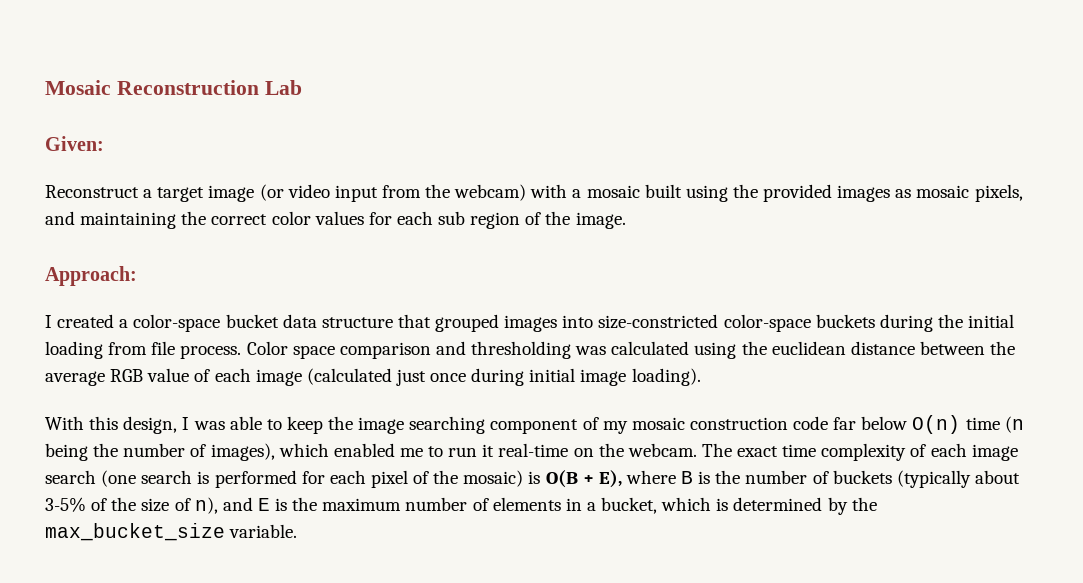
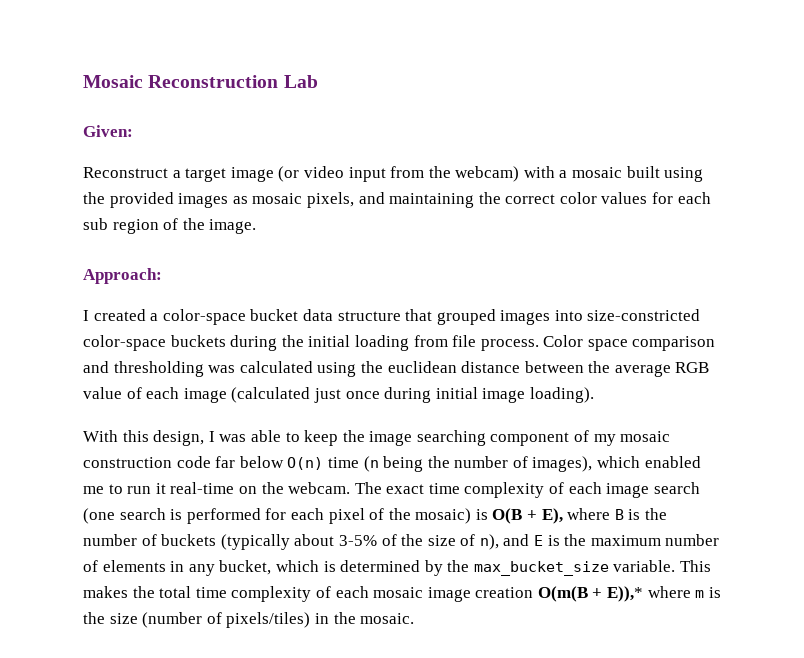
[586,502,596,511] a -> [188,564,215,576] any
(298, 531) none -> [680,560,712,572] [83,586,721,602] [83,612,415,628] This makes the total time complexity of each mosaic image creation O(m(B + E)),* where m is the size (number of pixels/tiles) in the mosaic.

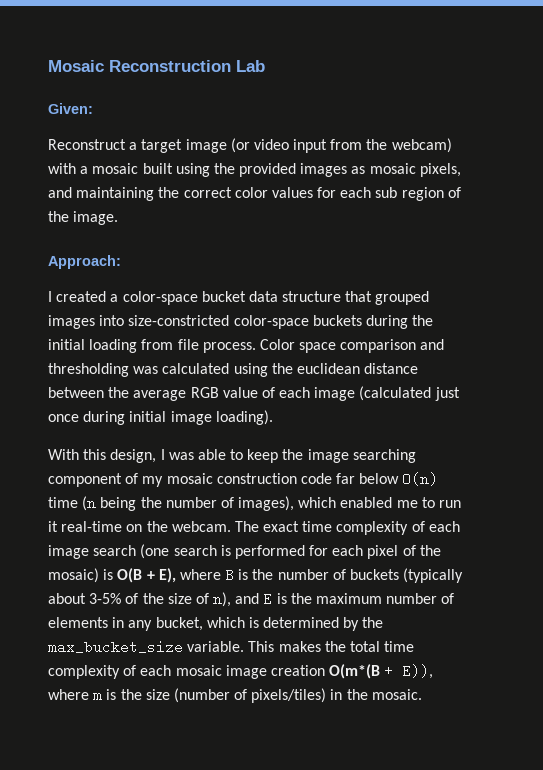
[537,586,644,602] O(m(B + E)),* -> [329,664,434,679] O(m*(B + E)),

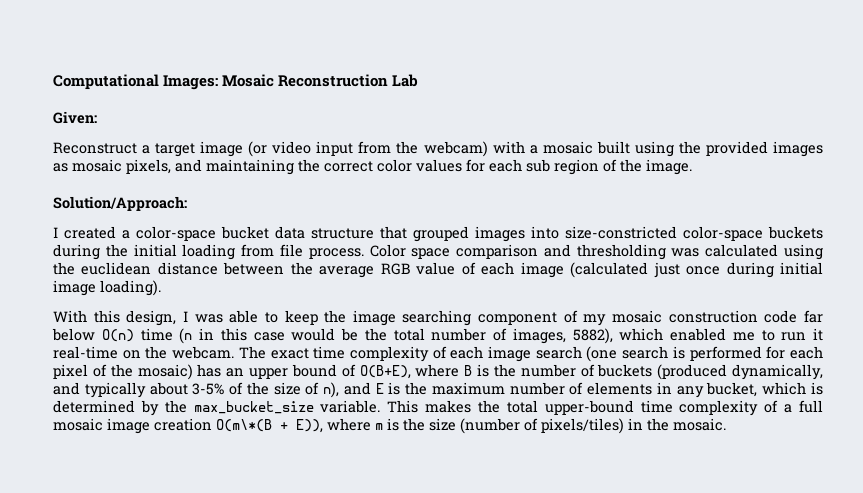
(48, 66) none -> [53,74,219,90] Computational Images:
[48,255,121,269] Approach: -> [53,196,187,211] Solution/Approach:
[100,496,295,511] being the number of images), -> [199,328,613,344] in this case would be the total number of images, 5882),
[103,568,176,583] is O(B + E), -> [197,364,411,379] has an upper bound of O(B+E),
[403,568,464,583] (typically -> [657,364,823,380] [53,382,146,398] (produced dynamically, and typically
[384,641,415,652] [48,665,172,679] time complexity of each -> [544,400,823,416] upper-bound time complexity of a full
[329,664,381,679] O(m*(B -> [216,419,272,432] O(m\*(B

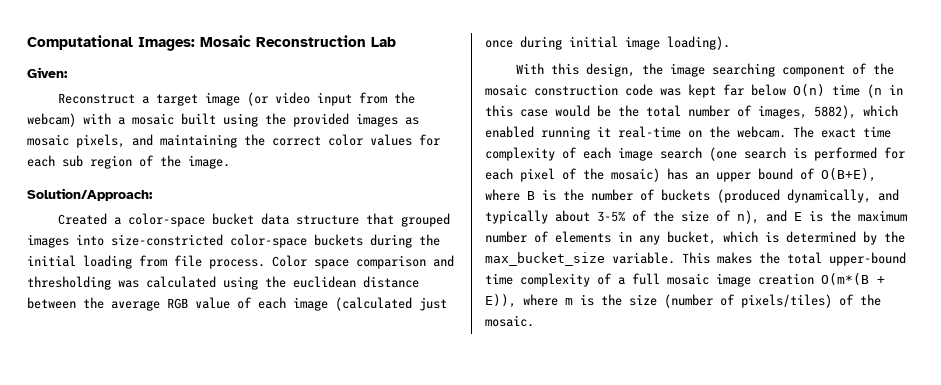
[53,226,116,239] I created -> [57,213,107,225] Created
[182,310,318,325] I was able to keep -> (635, 70) none
[583,314,607,326] my -> [872,63,894,75] the
(798, 316) none -> [660,84,716,98] was kept
[732,330,807,341] me to run -> [541,126,590,140] running
[216,419,272,432] O(m\*(B -> [821,273,869,285] O(m*(B
[628,418,643,430] in -> [839,294,854,306] of

